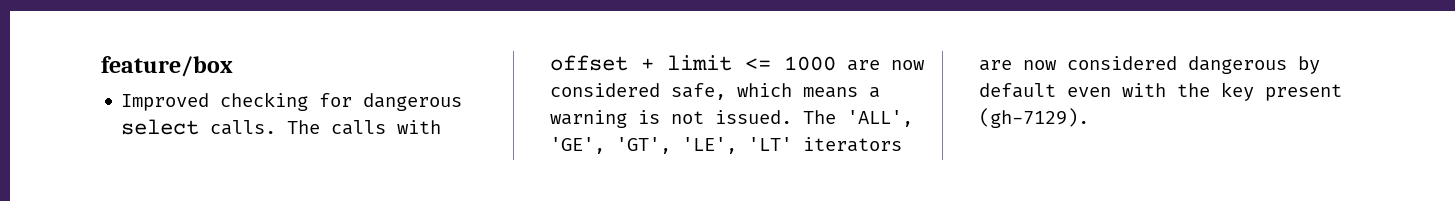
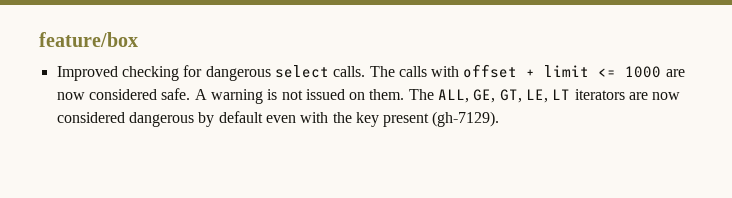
[671,83,881,100] [550,110,914,128] [550,137,793,154] safe, which means a warning is not issued. The 'ALL', 'GE', 'GT', 'LE', 'LT' -> [161,88,571,104] safe. A warning is not issued on them. The ALL, GE, GT, LE, LT

